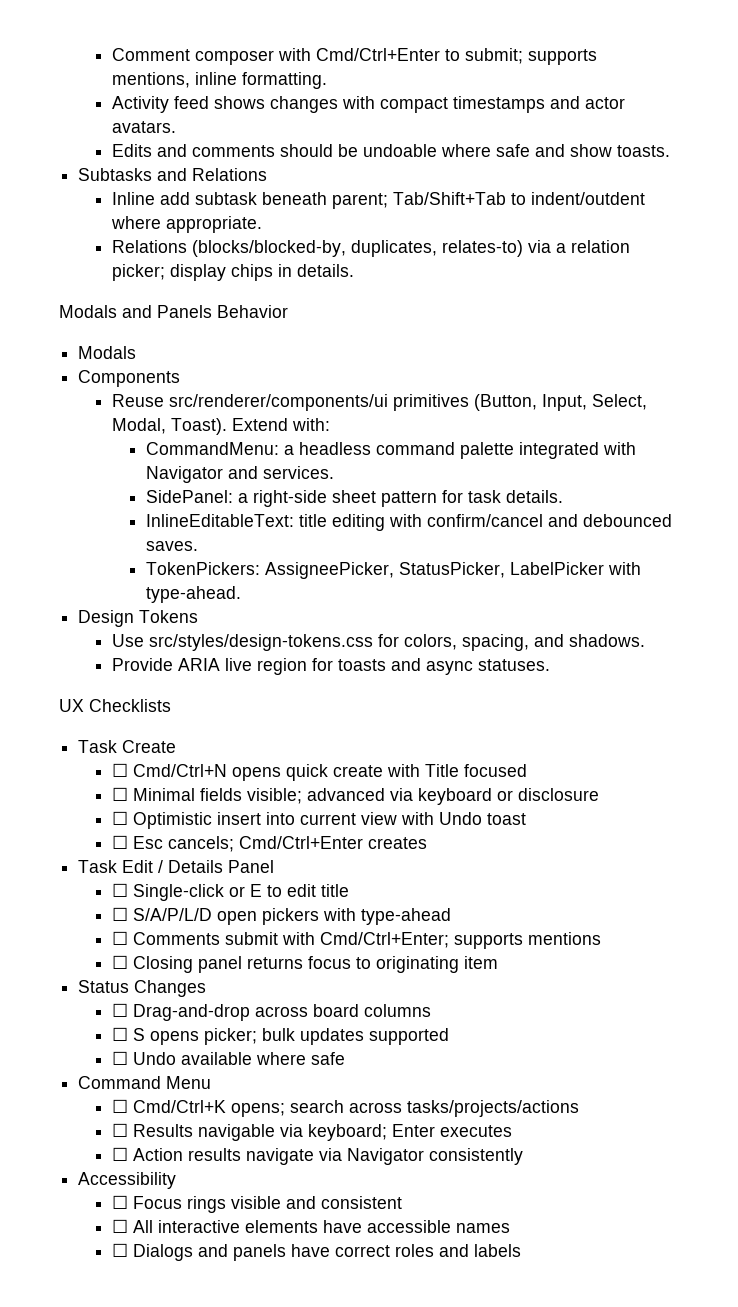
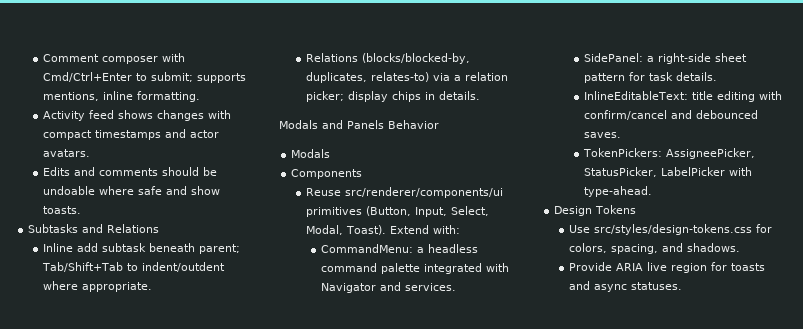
[59,699,171,712] [78,740,177,753] [111,763,527,781] [111,787,599,805] [111,811,526,829] [111,835,427,852] [78,860,275,873] [111,883,349,901] [111,907,451,925] [111,931,601,949] [111,955,498,973] [78,980,207,997] [111,1003,431,1021] [111,1027,449,1045] [111,1051,345,1065] [78,1076,212,1089] [111,1099,579,1117] [111,1123,512,1141] [111,1147,523,1165] [78,1172,177,1189] [111,1195,402,1213] [111,1219,510,1233] [111,1243,521,1261] // UX Checklists // Task Create // ☐ Cmd/Ctrl+N opens quick create with Title focused // ☐ Minimal fields visible; advanced via keyboard or disclosure // ☐ Optimistic insert into current view with Undo toast // ☐ Esc cancels; Cmd/Ctrl+Enter creates // Task Edit / Details Panel // ☐ Single-click or E to edit title // ☐ S/A/P/L/D open pickers with type-ahead // ☐ Comments submit with Cmd/Ctrl+Enter; supports mentions // ☐ Closing panel returns focus to originating item // Status Changes // ☐ Drag-and-drop across board columns // ☐ S opens picker; bulk updates supported // ☐ Undo available where safe // Command Menu // ☐ Cmd/Ctrl+K opens; search across tasks/projects/actions // ☐ Results navigable via keyboard; Enter executes // ☐ Action results navigate via Navigator consistently // Accessibility // ☐ Focus rings visible and consistent // ☐ All interactive elements have accessible names // ☐ Dialogs and panels have correct roles and labels -> (683, 286) none

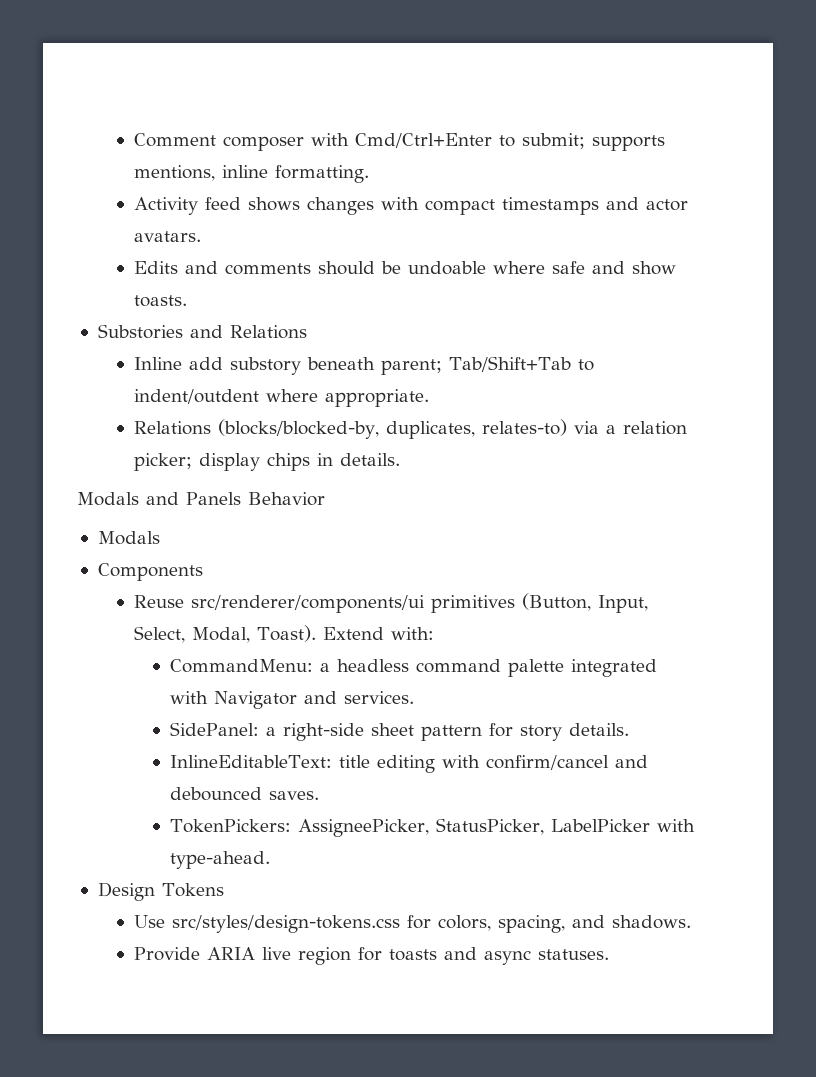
[28,224,79,233] Subtasks -> [97,324,183,339] Substories
[102,243,147,252] subtask -> [230,357,302,375] substory
[648,72,673,81] task -> [520,725,563,741] story

